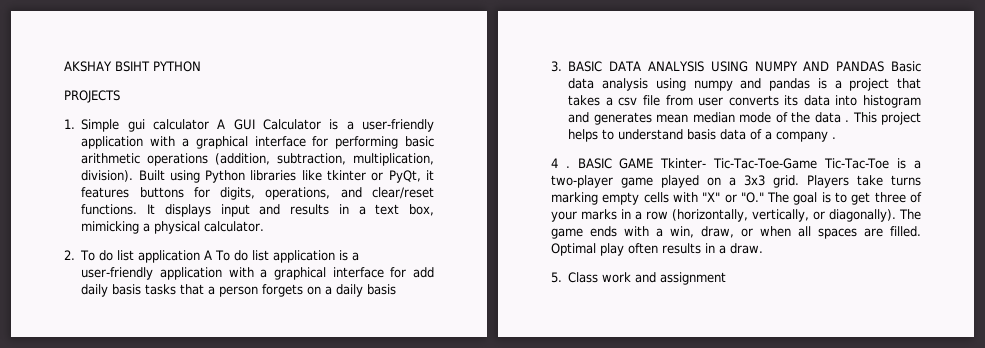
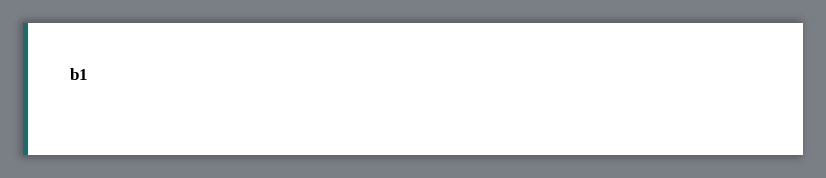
[64,61,201,72] [64,90,120,103] [64,119,434,132] [81,136,434,149] [81,153,434,166] [81,170,434,183] [81,187,434,200] [81,204,434,217] [81,221,265,234] [64,250,360,263] [81,267,434,280] [81,284,397,297] [551,61,921,72] [568,78,921,91] [568,95,921,108] [568,112,921,125] [568,129,837,142] [551,158,921,169] [551,175,921,188] [551,192,923,205] [551,209,921,222] [551,226,921,239] [551,243,763,256] [551,272,727,285] AKSHAY BSIHT PYTHON // PROJECTS // 1. Simple gui calculator A GUI Calculator is a user-friendly application with a graphical interface for performing basic arithmetic operations (addition, subtraction, multiplication, division). Built using Python libraries like tkinter or PyQt, it features buttons for digits, operations, and clear/reset functions. It displays input and results in a text box, mimicking a physical calculator. // 2. To do list application A To do list application is a user-friendly application with a graphical interface for add daily basis tasks that a person forgets on a daily basis // 3. BASIC DATA ANALYSIS USING NUMPY AND PANDAS Basic data analysis using numpy and pandas is a project that takes a csv file from user converts its data into histogram and generates mean median mode of the data . This project helps to understand basis data of a company . // 4 . BASIC GAME Tkinter- Tic-Tac-Toe-Game Tic-Tac-Toe is a two-player game played on a 3x3 grid. Players take turns marking empty cells with "X" or "O." The goal is to get three of your marks in a row (horizontally, vertically, or diagonally). The game ends with a win, draw, or when all spaces are filled. Optimal play often results in a draw. // 5. Class work and assignment -> [70,68,88,80] b1

